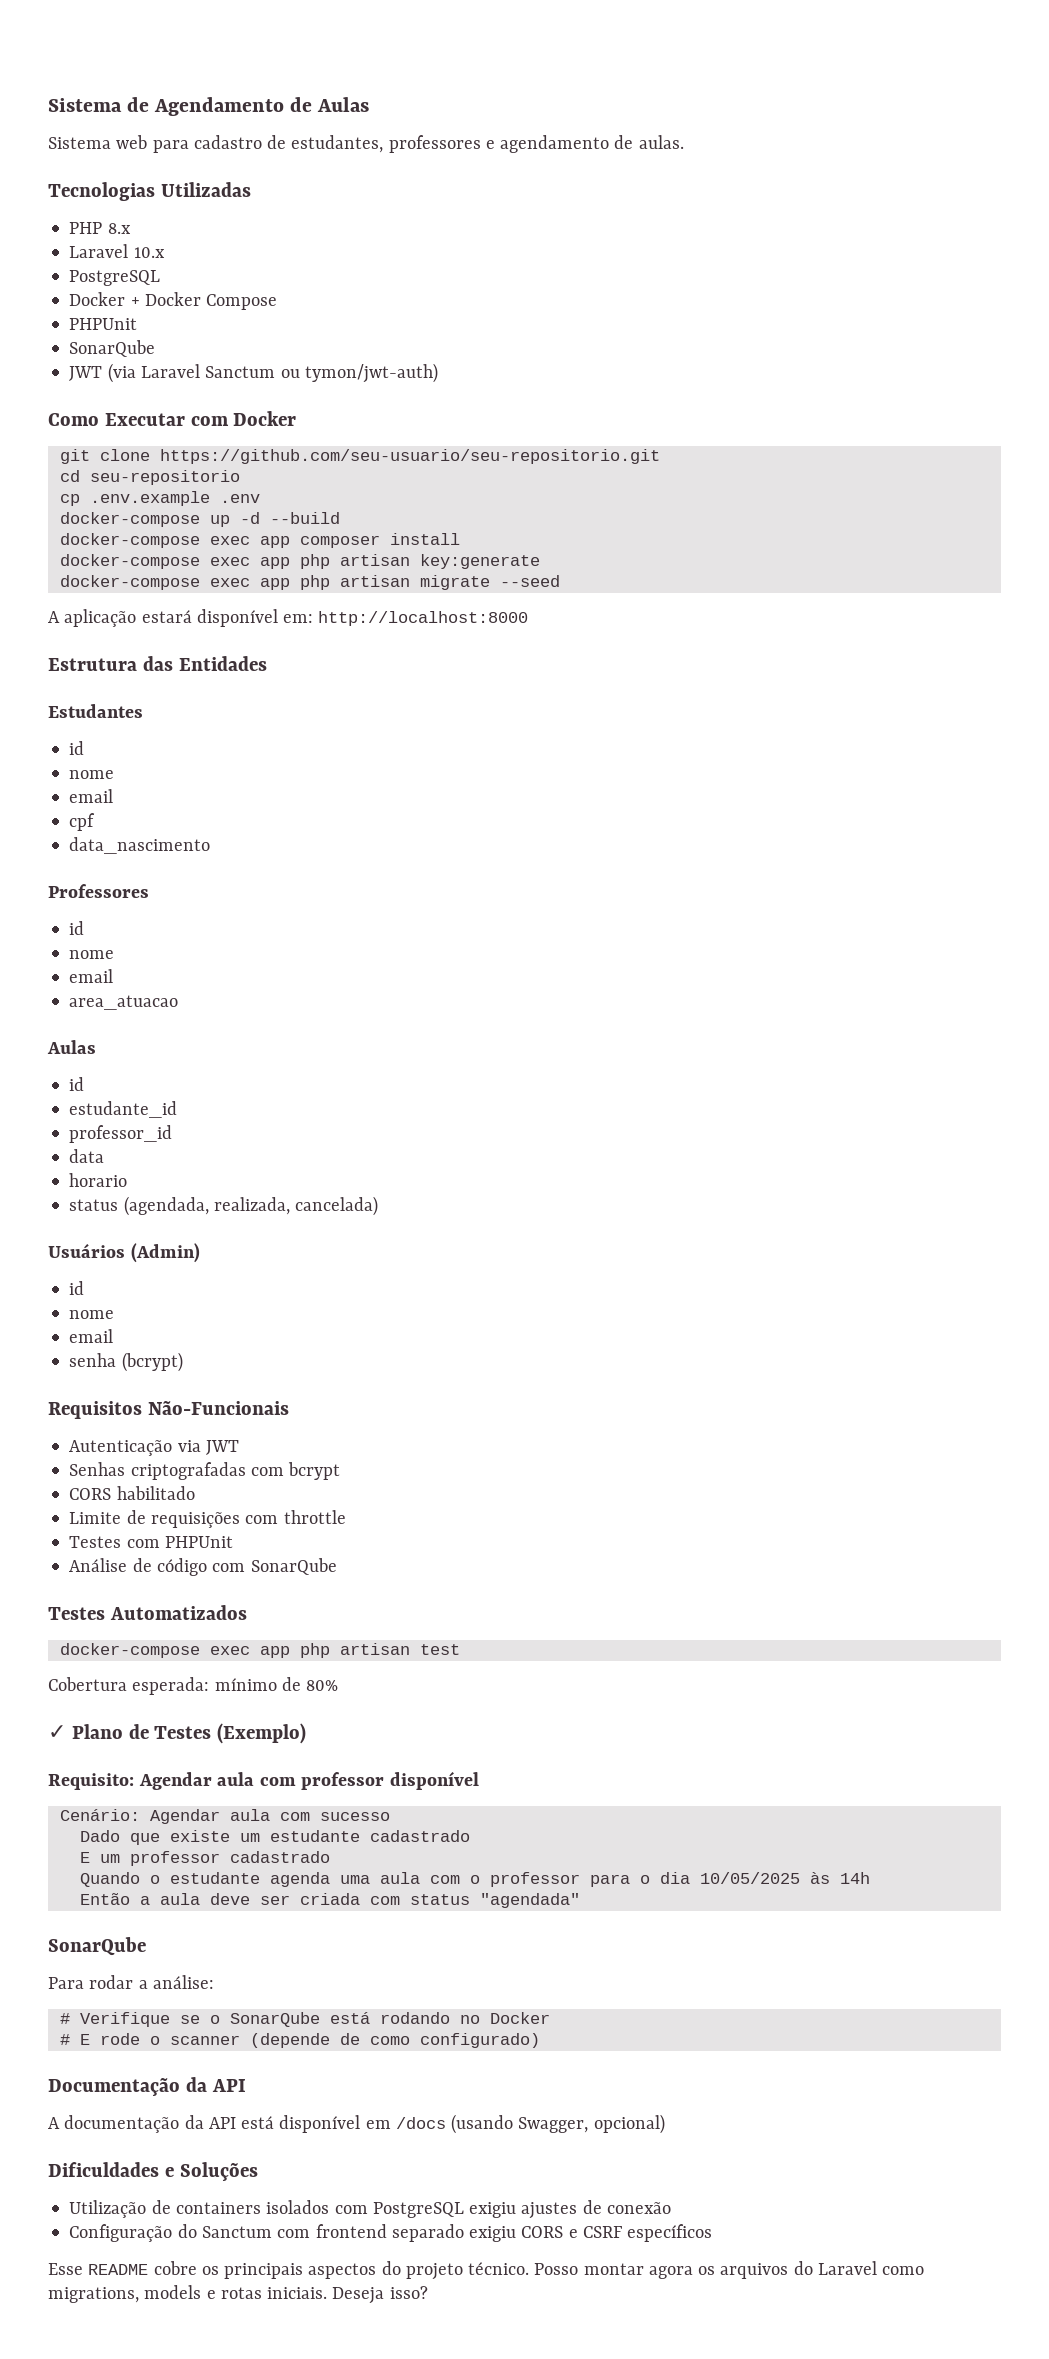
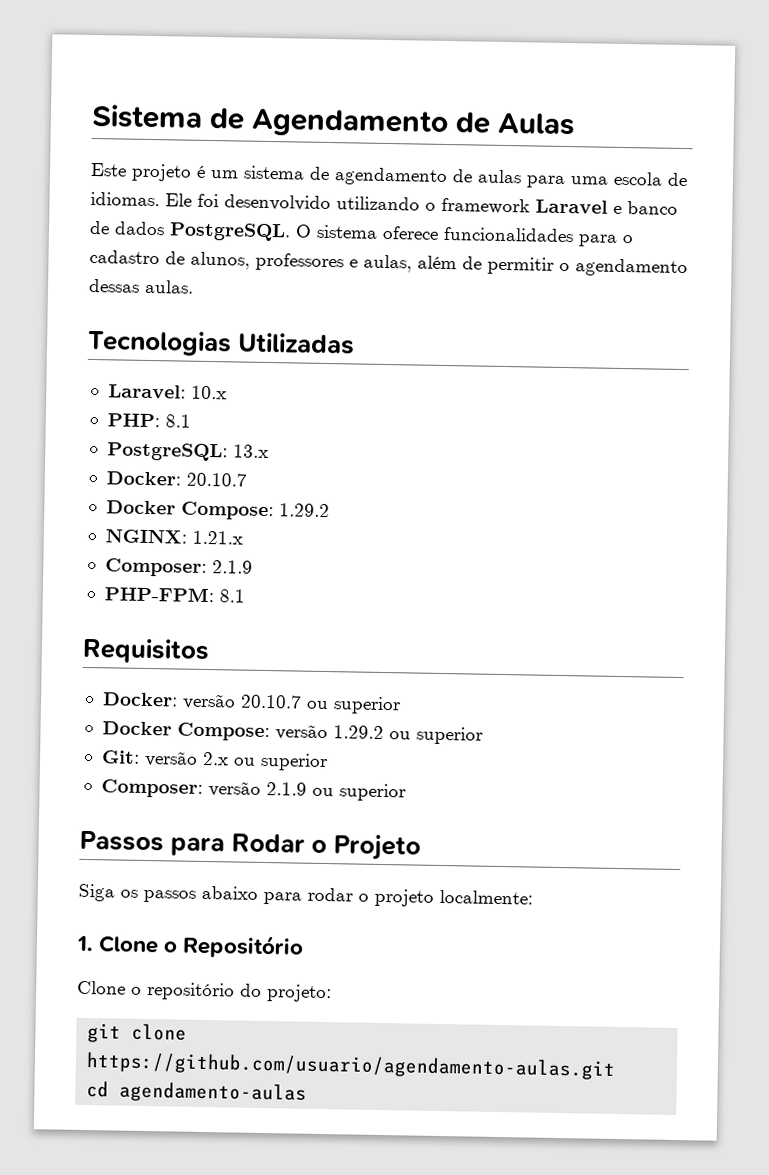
[48,135,189,153] Sistema web para -> [90,162,688,188] [90,191,678,215] [89,220,634,247] Este projeto é um sistema de agendamento de aulas para uma escola de idiomas. Ele foi desenvolvido utilizando o framework Laravel e banco de dados PostgreSQL. O sistema oferece funcionalidades para o
[291,135,384,153] estudantes, -> [190,251,250,270] alunos,
[500,135,684,153] [48,182,251,201] [69,222,131,234] [69,244,165,258] [69,270,161,286] [69,292,278,310] [69,318,138,330] [69,340,156,357] [69,363,438,383] [48,411,297,426] agendamento de aulas. // Tecnologias Utilizadas // PHP 8.x // Laravel 10.x // PostgreSQL // Docker + Docker Compose // PHPUnit // SonarQube // JWT (via Laravel Sanctum ou tymon/jwt-auth) // Como Executar com Docker -> [363,254,688,278] [88,278,194,294] [87,329,356,357] [107,384,227,400] [106,413,191,428] [106,442,269,462] [105,471,247,487] [105,500,330,521] [104,529,243,545] [104,558,253,577] [103,586,245,603] [82,637,210,665] [101,692,401,715] [101,721,483,745] [100,750,328,772] [100,779,406,802] [79,830,422,861] [78,883,533,907] [76,933,305,959] [77,980,332,1003] aulas, além de permitir o agendamento dessas aulas. // Tecnologias Utilizadas // Laravel: 10.x // PHP: 8.1 // PostgreSQL: 13.x // Docker: 20.10.7 // Docker Compose: 1.29.2 // NGINX: 1.21.x // Composer: 2.1.9 // PHP-FPM: 8.1 // Requisitos // Docker: versão 20.10.7 ou superior // Docker Compose: versão 1.29.2 ou superior // Git: versão 2.x ou superior // Composer: versão 2.1.9 ou superior // Passos para Rodar o Projeto // Siga os passos abaixo para rodar o projeto localmente: // 1. Clone o Repositório // Clone o repositório do projeto:
[159,449,660,464] https://github.com/seu-usuario/seu-repositorio.git -> [86,1052,617,1080] https://github.com/usuario/agendamento-aulas.git
[89,470,240,485] [59,491,260,506] [59,512,340,527] [59,533,460,548] [59,554,540,569] [59,575,560,590] [48,609,529,627] [48,656,267,671] [48,704,143,718] [69,741,85,755] [69,770,115,779] [69,789,114,803] [69,813,96,831] [69,837,211,854] [48,884,149,898] [69,921,85,935] [69,950,115,959] [69,969,114,983] [69,995,179,1010] [47,1040,96,1054] [69,1077,85,1091] [69,1101,178,1118] [69,1125,173,1143] [69,1149,105,1163] [69,1173,128,1187] [69,1196,379,1216] [48,1243,200,1263] [69,1281,85,1295] [69,1310,115,1319] [69,1329,114,1343] [69,1352,183,1372] [48,1400,289,1419] [69,1440,239,1456] [69,1462,341,1480] [69,1486,195,1500] [69,1510,346,1528] [69,1536,233,1548] [69,1558,337,1576] [48,1605,247,1620] [59,1643,460,1658] [48,1677,339,1695] [48,1723,307,1744] [48,1771,479,1790] [59,1809,390,1824] [79,1830,470,1845] [79,1851,330,1866] [79,1872,870,1887] [79,1893,580,1908] [48,1937,146,1956] [48,1975,214,1989] [59,2012,550,2027] [59,2033,540,2048] [48,2077,246,2096] [48,2114,665,2134] [48,2162,258,2181] [69,2200,671,2219] [69,2224,713,2242] [48,2261,925,2280] [48,2285,428,2304] seu-repositorio // cp .env.example .env // docker-compose up -d --build // docker-compose exec app composer install // docker-compose exec app php artisan key:generate // docker-compose exec app php artisan migrate --seed // A aplicação estará disponível em: http://localhost:8000 // Estrutura das Entidades // Estudantes // id // nome // email // cpf // data_nascimento // Professores // id // nome // email // area_atuacao // Aulas // id // estudante_id // professor_id // data // horario // status (agendada, realizada, cancelada) // Usuários (Admin) // id // nome // email // senha (bcrypt) // Requisitos Não-Funcionais // Autenticação via JWT // Senhas criptografadas com bcrypt // CORS habilitado // Limite de requisições com throttle // Testes com PHPUnit // Análise de código com SonarQube // Testes Automatizados // docker-compose exec app php artisan test // Cobertura esperada: mínimo de 80% // ✓ Plano de Testes (Exemplo) // Requisito: Agendar aula com professor disponível // Cenário: Agendar aula com sucesso // Dado que existe um estudante cadastrado // E um professor cadastrado // Quando o estudante agenda uma aula com o professor para o dia 10/05/2025 às 14h // Então a aula deve ser criada com status "agendada" // SonarQube // Para rodar a análise: // # Verifique se o SonarQube está rodando no Docker // # E rode o scanner (depende de como configurado) // Documentação da API // A documentação da API está disponível em /docs (usando Swagger, opcional) // Dificuldades e Soluções // Utilização de containers isolados com PostgreSQL exigiu ajustes de conexão // Configuração do Sanctum com frontend separado exigiu CORS e CSRF específicos // Esse README cobre os principais aspectos do projeto técnico. Posso montar agora os arquivos do Laravel como migrations, models e rotas iniciais. Deseja isso? -> [119,1081,308,1104] agendamento-aulas

